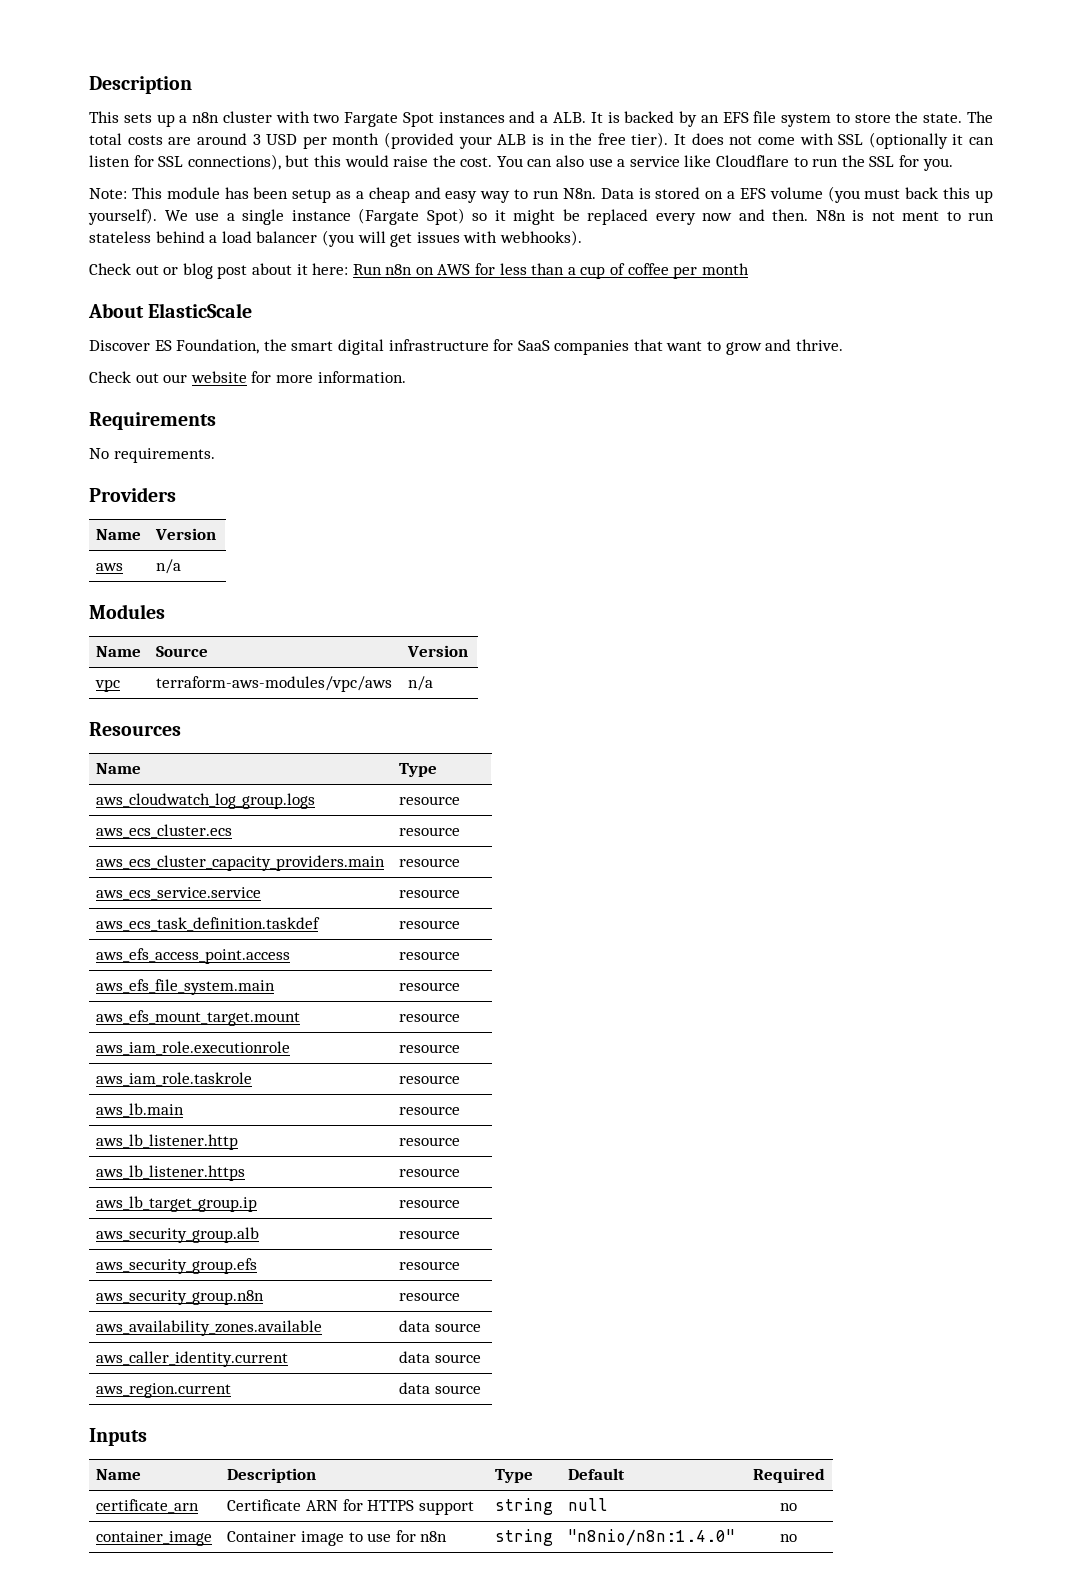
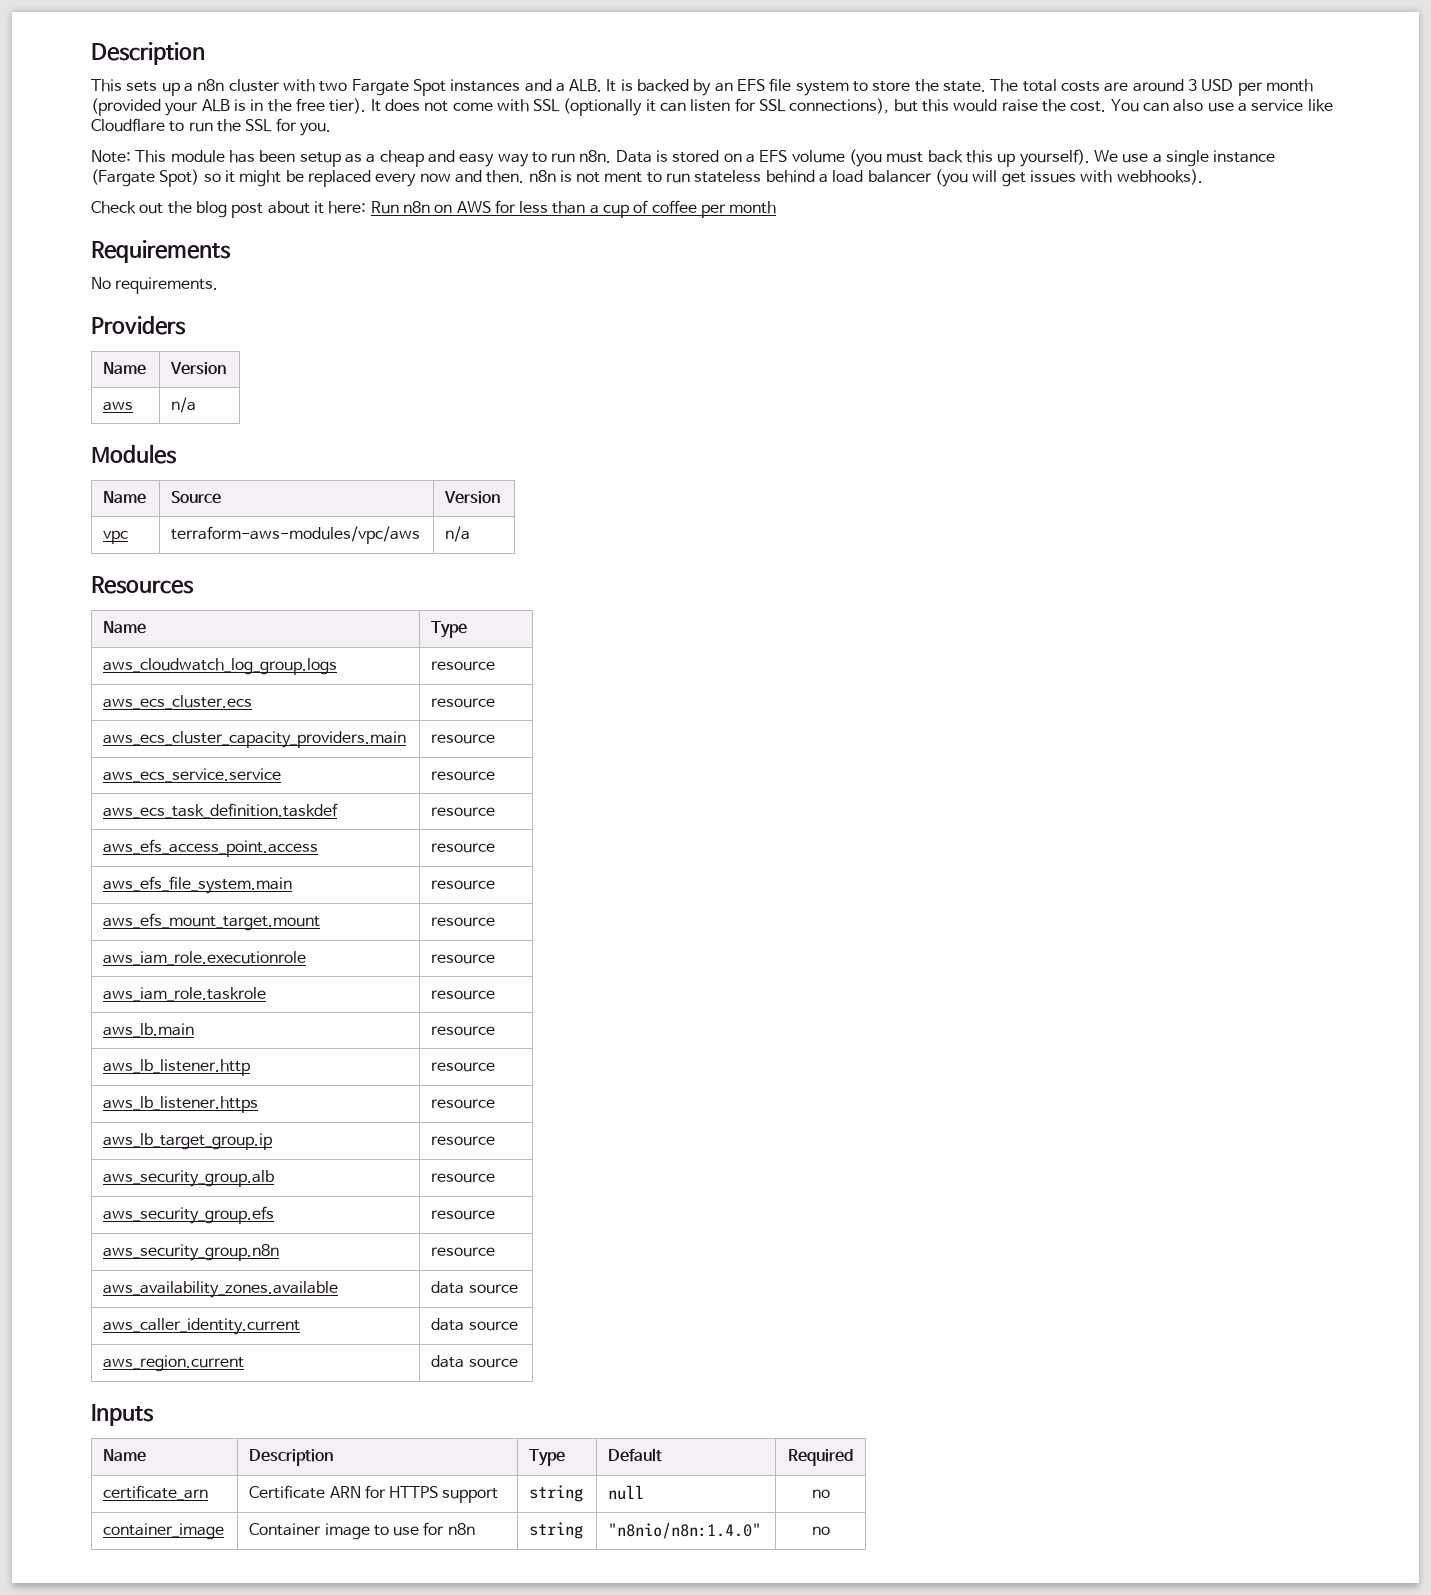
[562,188,596,199] N8n. -> [579,150,612,163] n8n.
[815,210,846,221] N8n -> [528,170,556,182] n8n
[163,267,179,275] or -> [167,201,192,214] the
[88,303,253,318] [89,339,843,355] [89,371,406,383] // About ElasticScale // Discover ES Foundation, the smart digital infrastructure for SaaS companies that want to grow and thrive. // Check out our website for more information. -> (777, 207) none

